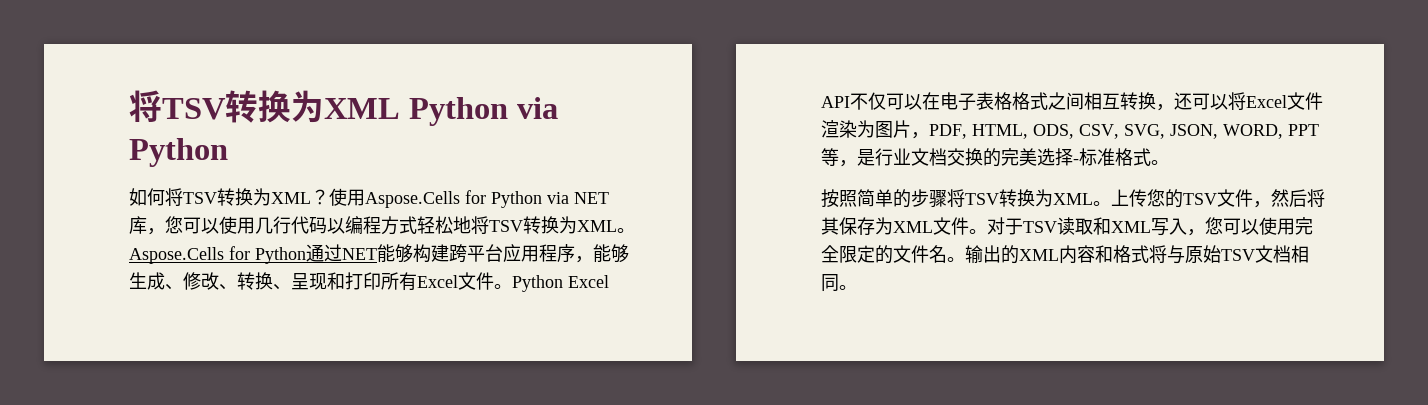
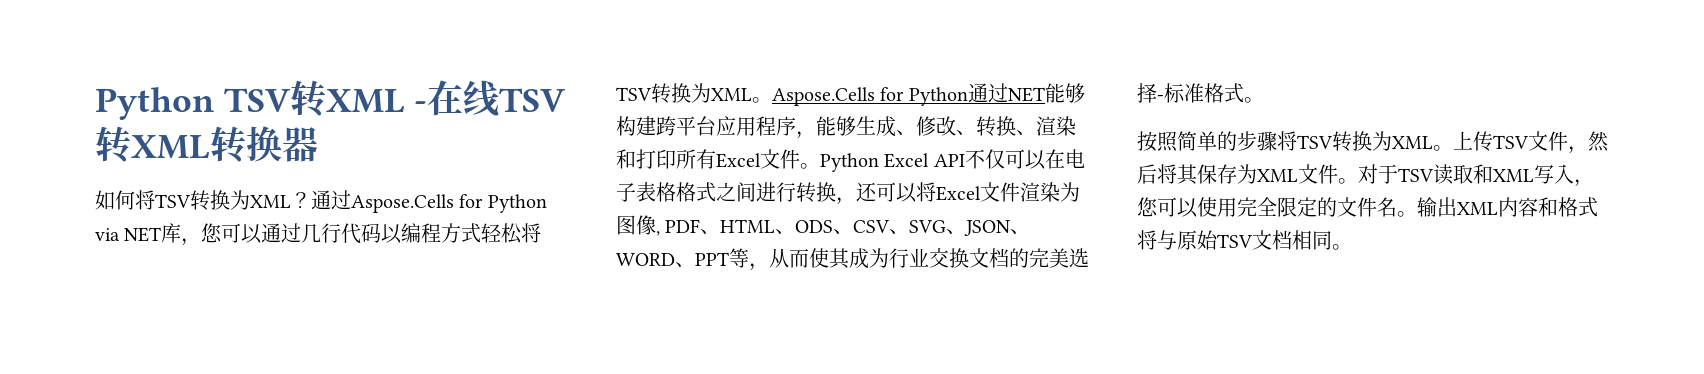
[129,90,558,126] [129,138,228,167] 将TSV转换为XML Python via Python -> [95,80,567,120] [95,126,318,163] Python TSV转XML -在线TSV转XML转换器
[329,188,365,206] 使用 -> [311,190,351,210] 通过
[219,216,255,234] 使用 -> [261,223,302,243] 通过
[453,216,471,234] 地 -> (523, 233) none
[291,273,327,290] 呈现 -> [1036,116,1076,136] 渲染
[1084,92,1120,110] 相互 -> [756,182,796,202] 进行
[893,120,1319,139] [821,148,983,167] 片，PDF, HTML, ODS, CSV, SVG, JSON, WORD, PPT等，是行业文档交换 -> [636,215,1031,236] [616,248,1009,271] 像, PDF、HTML、ODS、CSV、SVG、JSON、WORD、PPT等，从而使其成为行业交换文档
[1147,189,1183,208] 您的 -> (1493, 141) none
[1001,245,1019,264] 的 -> (1457, 207) none

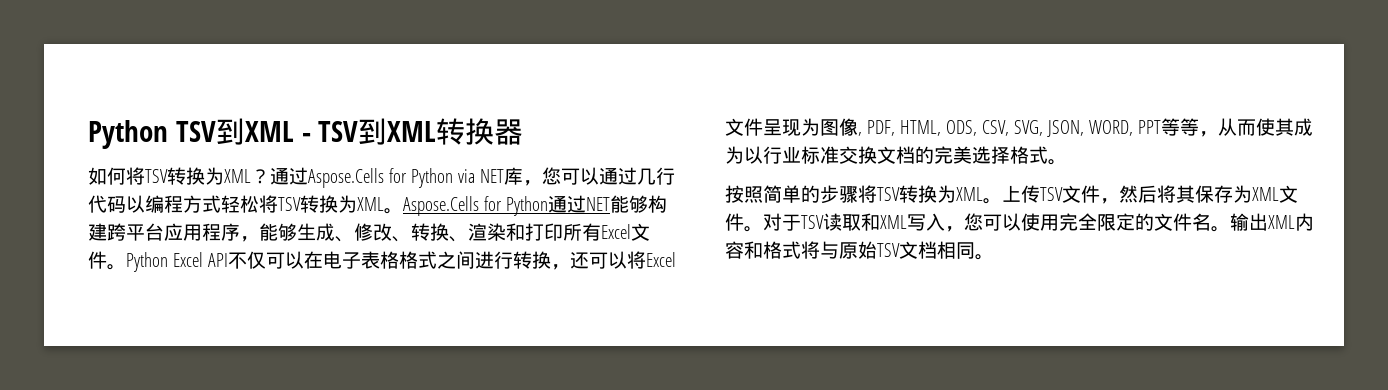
[289,80,326,117] 转 -> [215,118,245,145] 到
[427,80,567,117] [95,126,131,163] 在线TSV转 -> [318,118,388,145] TSV到
[1020,182,1060,202] 渲染 -> [763,119,801,136] 呈现
[665,219,1031,236] [616,252,729,267] PDF、HTML、ODS、CSV、SVG、JSON、WORD、PPT -> [866,118,1180,137] PDF, HTML, ODS, CSV, SVG, JSON, WORD, PPT等
[889,248,929,268] 行业 -> [744,146,839,164] 以行业标准
[1157,83,1204,103] -标准 -> (1010, 155) none

